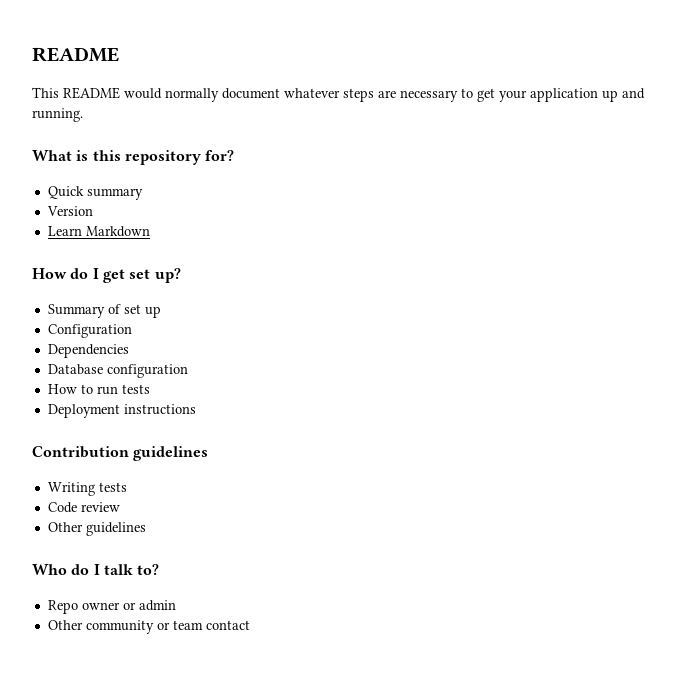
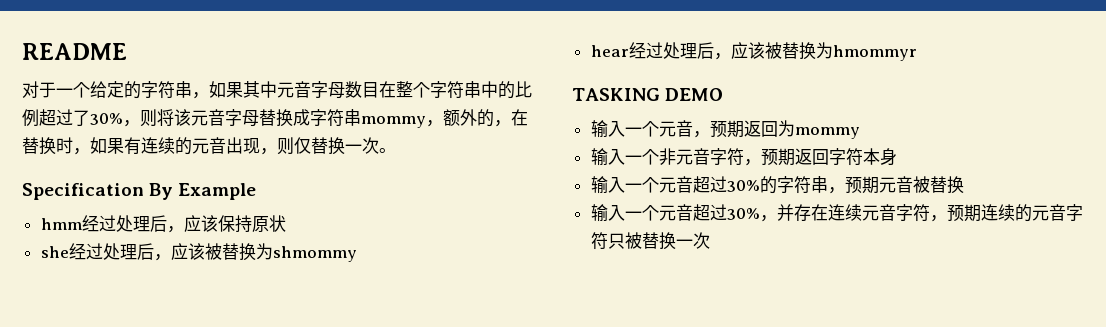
[32,87,645,102] [32,108,83,122] [32,150,235,165] [47,186,143,200] [46,206,93,216] [47,226,150,237] [32,268,181,283] [47,304,161,318] [47,324,132,338] [47,344,129,358] [47,364,188,378] [47,384,150,395] [47,404,196,418] [32,446,209,461] [47,482,127,496] [47,502,120,513] [47,522,146,536] [32,564,160,575] [47,600,176,614] [47,620,250,634] This README would normally document whatever steps are necessary to get your application up and running. // What is this repository for? // Quick summary // Version // Learn Markdown // How do I get set up? // Summary of set up // Configuration // Dependencies // Database configuration // How to run tests // Deployment instructions // Contribution guidelines // Writing tests // Code review // Other guidelines // Who do I talk to? // Repo owner or admin // Other community or team contact -> [22,81,532,99] [22,109,528,128] [22,137,396,155] [22,183,257,200] [40,215,286,233] [40,243,357,262] [590,42,917,61] [572,88,724,101] [590,120,860,139] [590,148,897,166] [590,176,964,194] [590,204,1083,222] [590,232,710,250] 对于一个给定的字符串，如果其中元音字母数目在整个字符串中的比例超过了30%，则将该元音字母替换成字符串mommy，额外的，在替换时，如果有连续的元音出现，则仅替换一次。 // Specification By Example // hmm经过处理后，应该保持原状 // she经过处理后，应该被替换为shmommy // hear经过处理后，应该被替换为hmommyr // TASKING DEMO // 输入一个元音，预期返回为mommy // 输入一个非元音字符，预期返回字符本身 // 输入一个元音超过30%的字符串，预期元音被替换 // 输入一个元音超过30%，并存在连续元音字符，预期连续的元音字符只被替换一次

